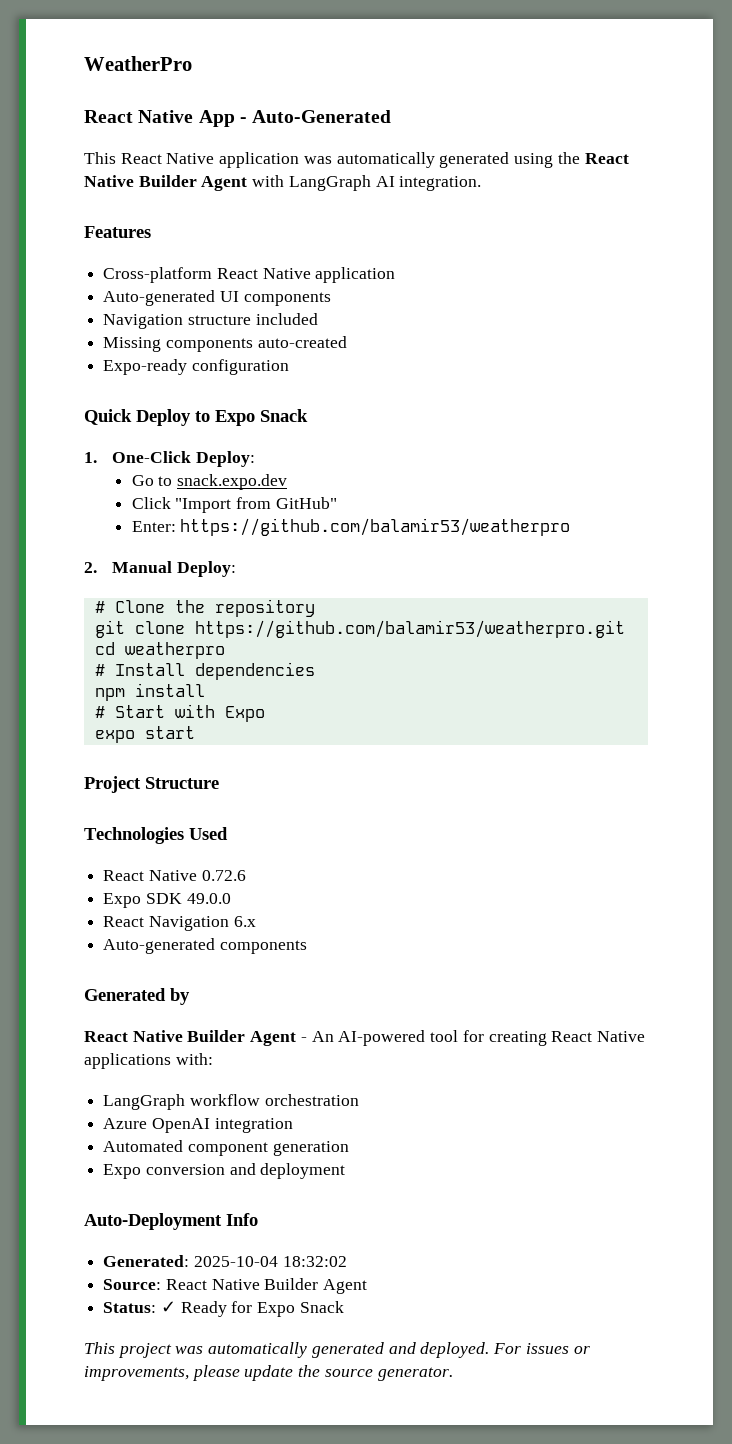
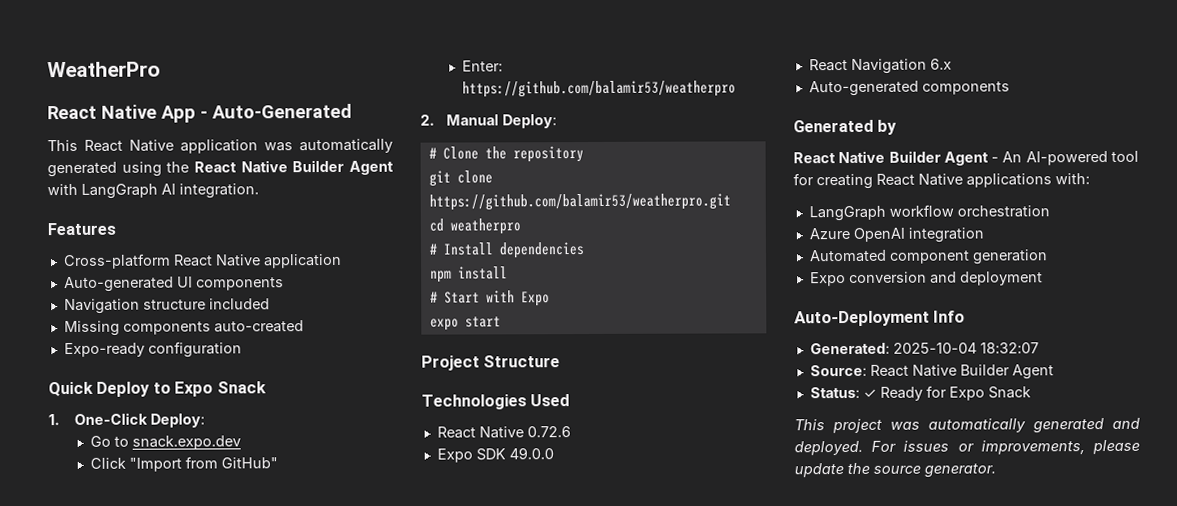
[282,1256,347,1267] 18:32:02 -> [979,342,1039,354] 18:32:07

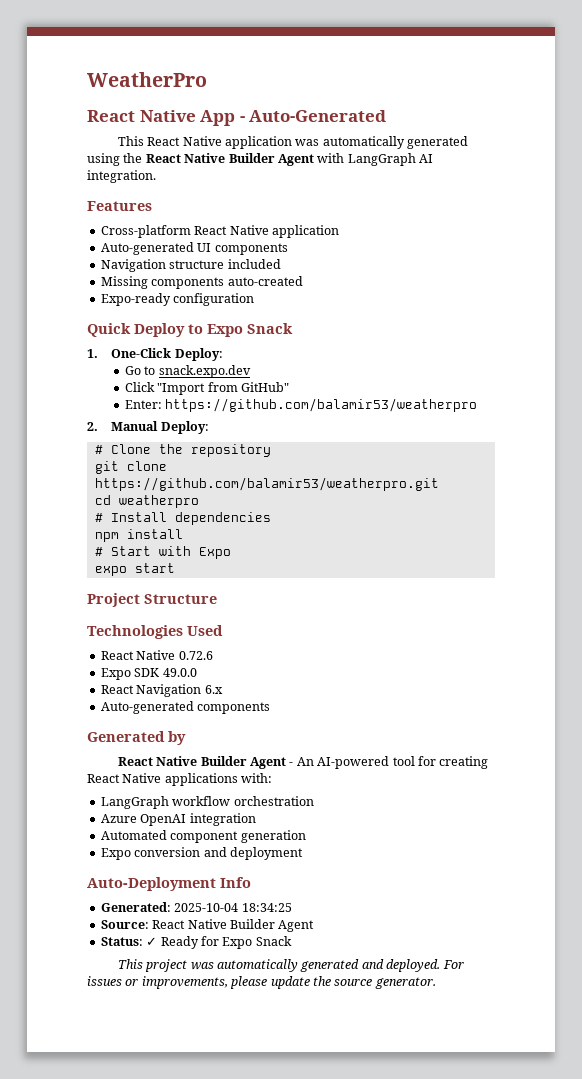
[979,342,1039,354] 18:32:07 -> [241,903,292,912] 18:34:25

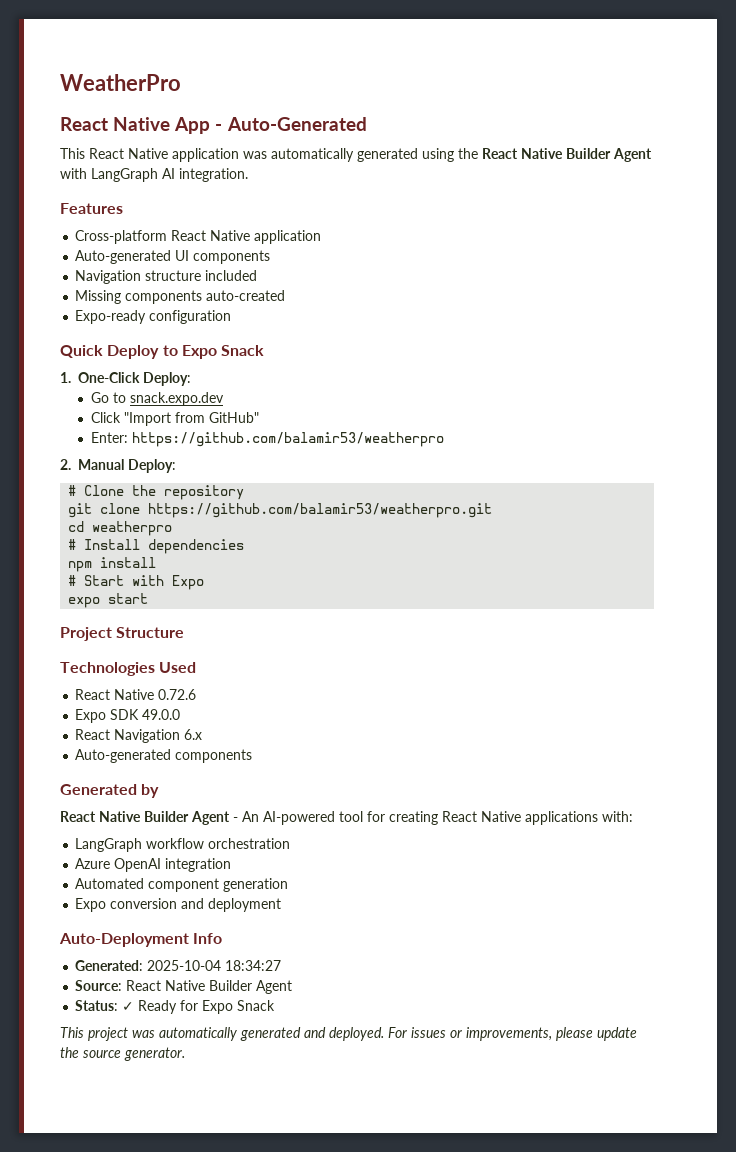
[241,903,292,912] 18:34:25 -> [225,960,282,971] 18:34:27

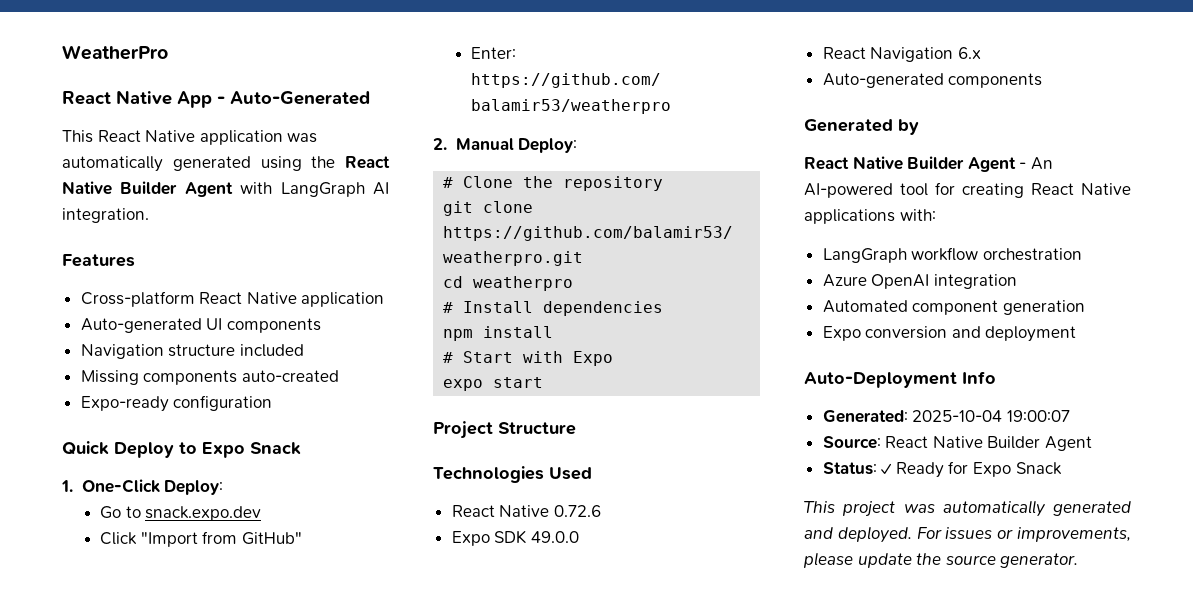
[225,960,282,971] 18:34:27 -> [1006,410,1070,422] 19:00:07

